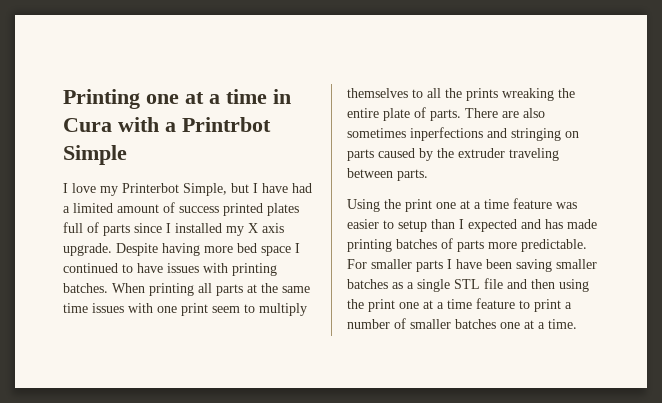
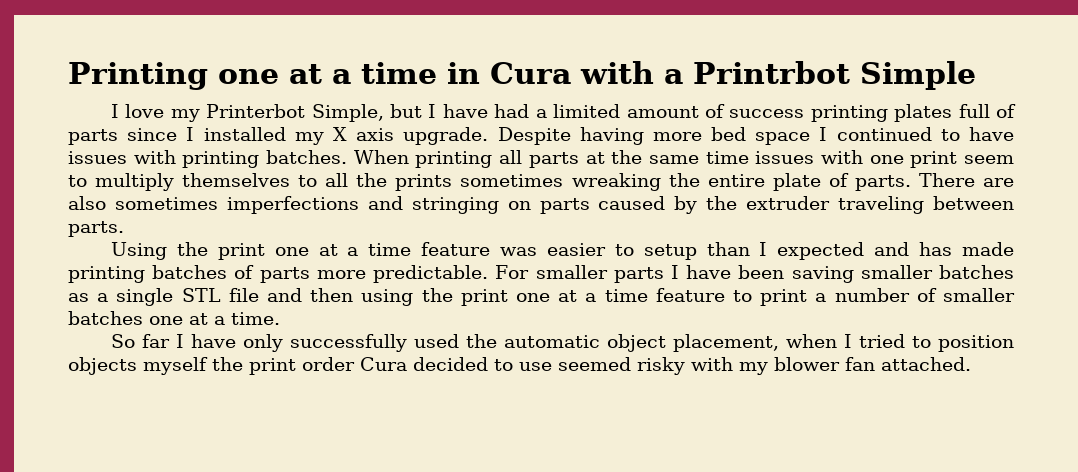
[223,203,263,216] printed -> [810,105,888,122] printing
(498, 94) none -> [460,174,564,187] sometimes
[410,127,483,141] inperfections -> [226,196,359,214] imperfections
(577, 324) none -> [110,334,1015,352] [68,357,971,375] // So far I have only successfully used the automatic object placement, when I tried to position objects myself the print order Cura decided to use seemed risky with my blower fan attached.

